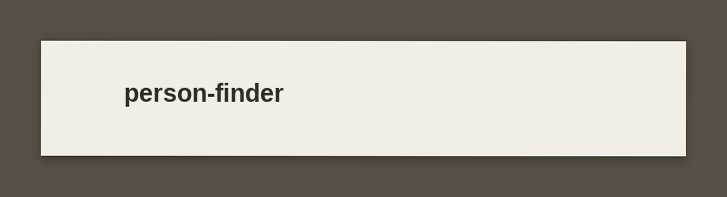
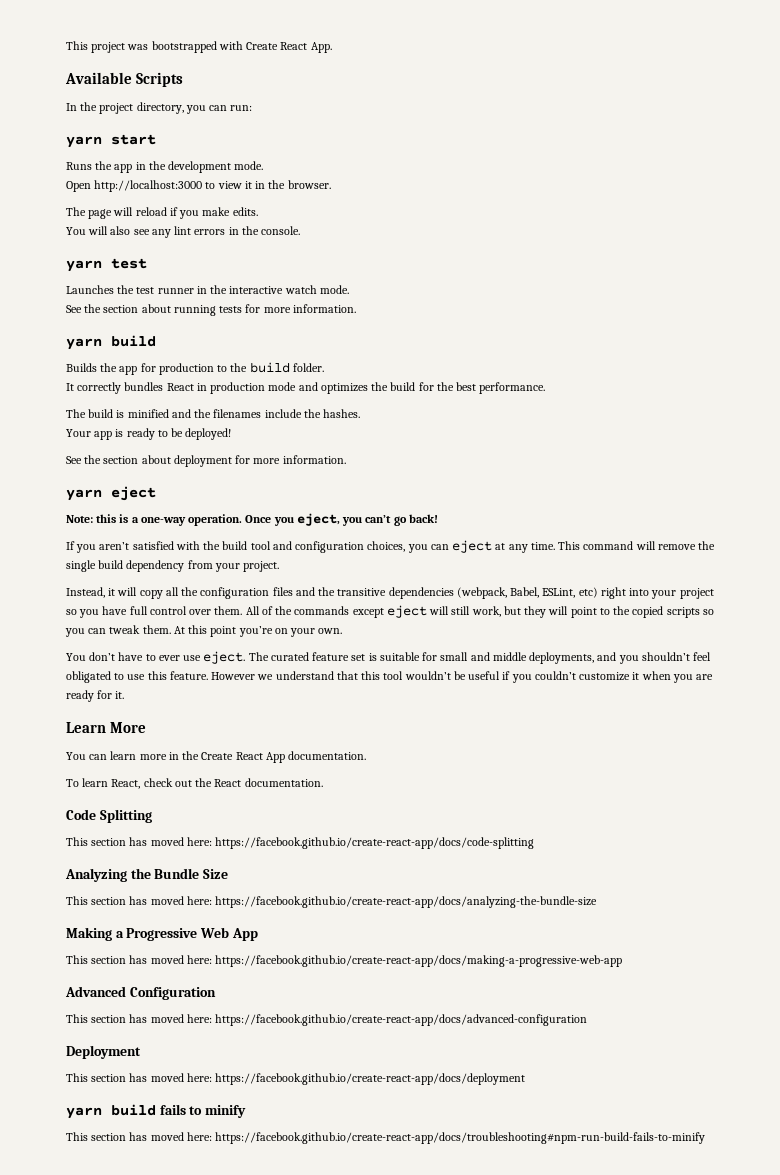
[123,82,285,107] person-finder -> [66,41,332,53] [65,72,184,87] [66,102,253,114] [66,134,156,148] [66,161,264,173] [66,180,331,192] [66,207,258,219] [66,226,301,238] [66,258,147,272] [66,285,349,294] [66,304,356,316] [66,335,156,350] [66,362,324,375] [66,382,546,394] [66,409,361,418] [66,428,232,440] [66,455,346,467] [66,486,156,501] [66,513,438,526] [66,540,716,553] [66,560,280,572] [66,587,714,599] [66,605,714,618] [65,625,343,637] [66,651,712,664] [66,671,714,683] [66,690,125,702] [66,722,147,733] [66,751,367,763] [66,778,323,789] [66,809,152,823] [66,837,535,849] [65,868,228,882] [66,896,598,908] [66,927,258,941] [66,955,623,967] [65,986,216,1000] [66,1014,588,1026] [66,1045,141,1059] [66,1073,526,1085] [66,1104,246,1119] [66,1132,706,1144] This project was bootstrapped with Create React App. // Available Scripts // In the project directory, you can run: // yarn start // Runs the app in the development mode. // Open http://localhost:3000 to view it in the browser. // The page will reload if you make edits. // You will also see any lint errors in the console. // yarn test // Launches the test runner in the interactive watch mode. // See the section about running tests for more information. // yarn build // Builds the app for production to the build folder. // It correctly bundles React in production mode and optimizes the build for the best performance. // The build is minified and the filenames include the hashes. // Your app is ready to be deployed! // See the section about deployment for more information. // yarn eject // Note: this is a one-way operation. Once you eject, you can’t go back! // If you aren’t satisfied with the build tool and configuration choices, you can eject at any time. This command will remove the single build dependency from your project. // Instead, it will copy all the configuration files and the transitive dependencies (webpack, Babel, ESLint, etc) right into your project so you have full control over them. All of the commands except eject will still work, but they will point to the copied scripts so you can tweak them. At this point you’re on your own. // You don’t have to ever use eject. The curated feature set is suitable for small and middle deployments, and you shouldn’t feel obligated to use this feature. However we understand that this tool wouldn’t be useful if you couldn’t customize it when you are ready for it. // Learn More // You can learn more in the Create React App documentation. // To learn React, check out the React documentation. // Code Splitting // This section has moved here: https://facebook.github.io/create-react-app/docs/code-splitting // Analyzing the Bundle Size // This section has moved here: https://facebook.github.io/create-react-app/docs/analyzing-the-bundle-size // Making a Progressive Web App // This section has moved here: https://facebook.github.io/create-react-app/docs/making-a-progressive-web-app // Advanced Configuration // This section has moved here: https://facebook.github.io/create-react-app/docs/advanced-configuration // Deployment // This section has moved here: https://facebook.github.io/create-react-app/docs/deployment // yarn build fails to minify // This section has moved here: https://facebook.github.io/create-react-app/docs/troubleshooting#npm-run-build-fails-to-minify

